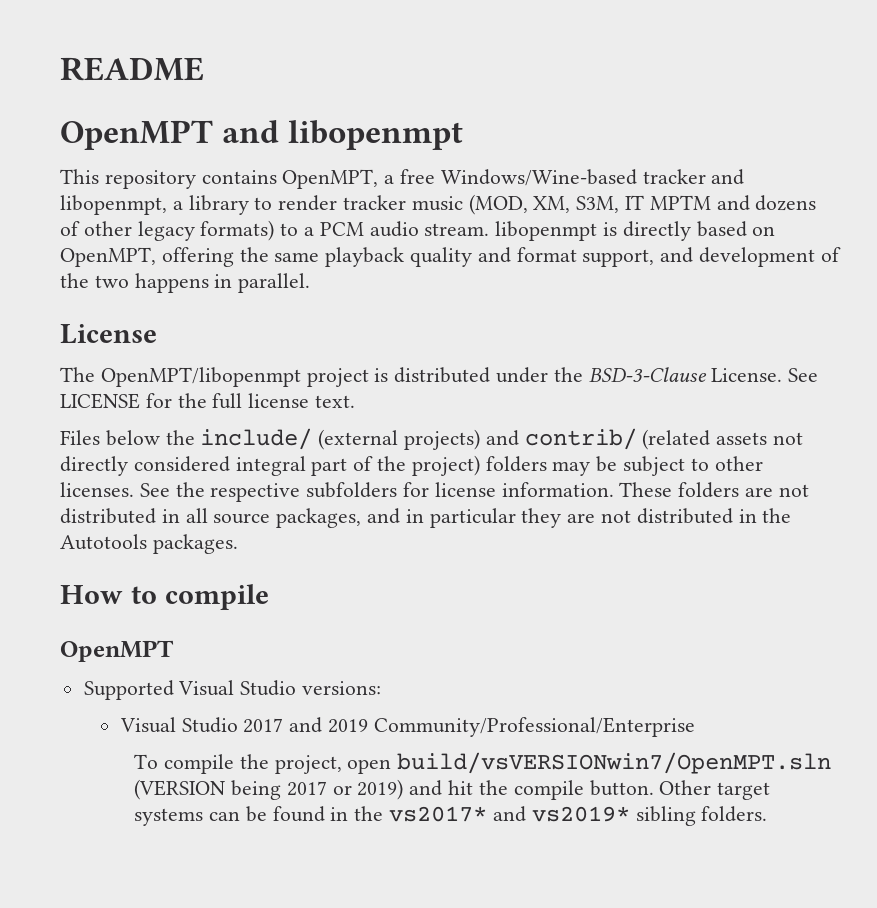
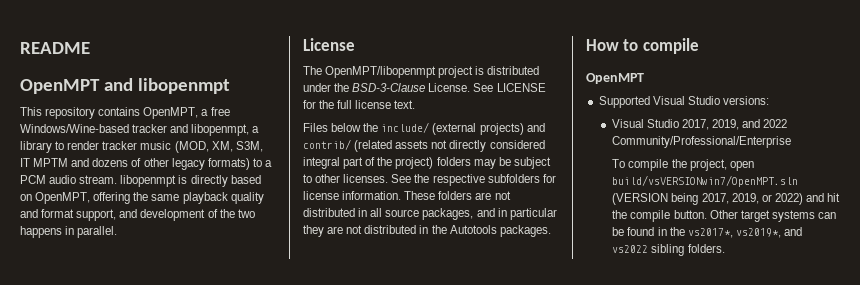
[243,717,368,733] 2017 and 2019 -> [682,119,788,130] 2017, 2019, and 2022
[286,779,404,800] 2017 or 2019) -> [701,193,803,205] 2017, 2019, or 2022)
[389,806,630,822] vs2017* and vs2019* -> [687,227,803,238] [612,245,649,253] vs2017*, vs2019*, and vs2022

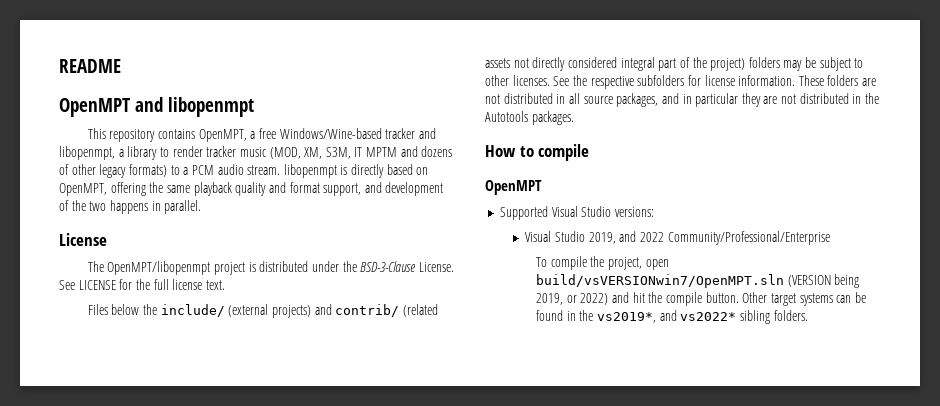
[682,119,710,130] 2017, -> (586, 236) none
[701,193,729,204] 2017, -> (860, 281) none
[687,228,733,238] vs2017*, -> (594, 315) none
[612,245,649,253] vs2022 -> [680,312,737,321] vs2022*

